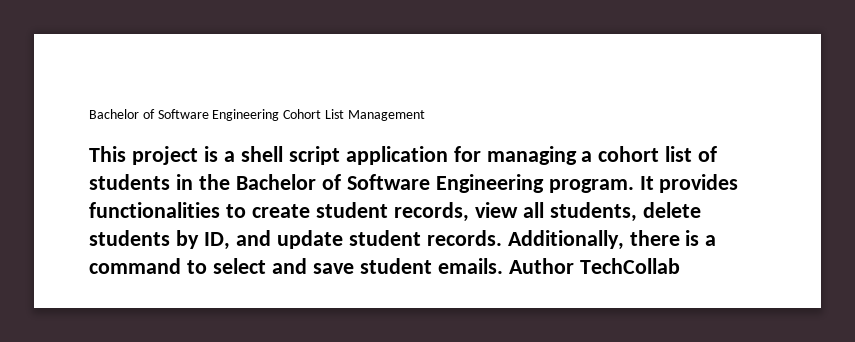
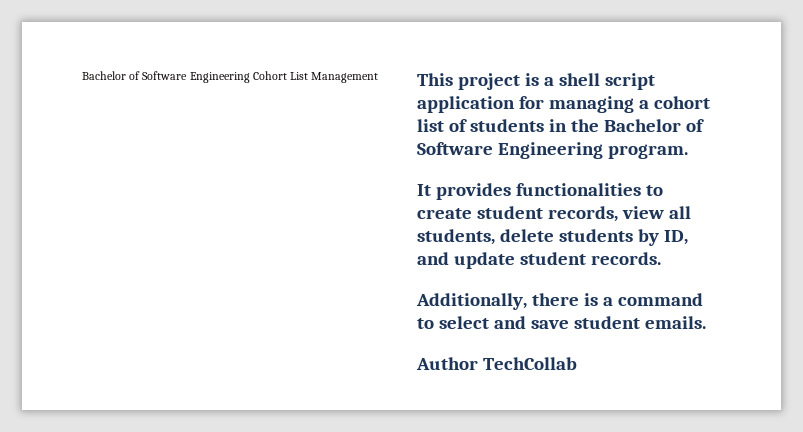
(634, 186) none -> (688, 151) //
(502, 238) none -> (661, 258) //
(503, 266) none -> (706, 322) //

